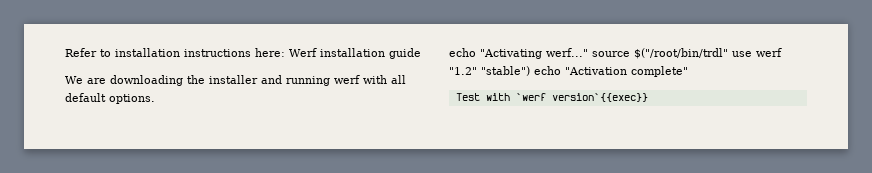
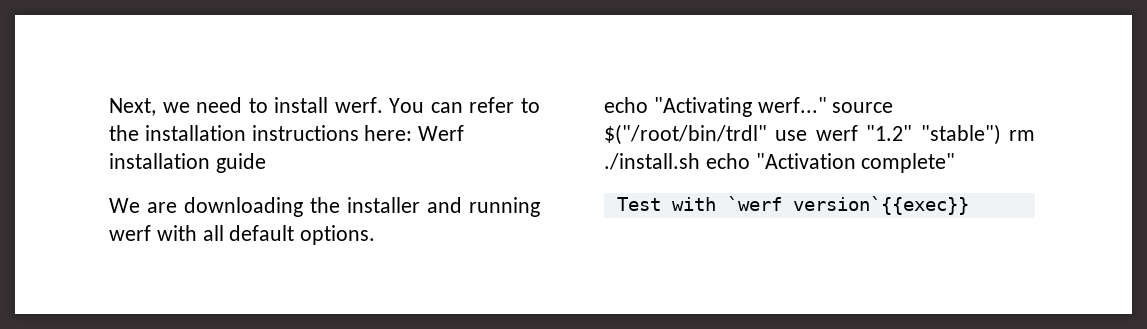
[65,48,111,57] Refer to -> [109,97,540,116] [109,125,139,141] Next, we need to install werf. You can refer to the
(530, 71) none -> [1009,130,1035,141] [604,153,700,170] rm ./install.sh

